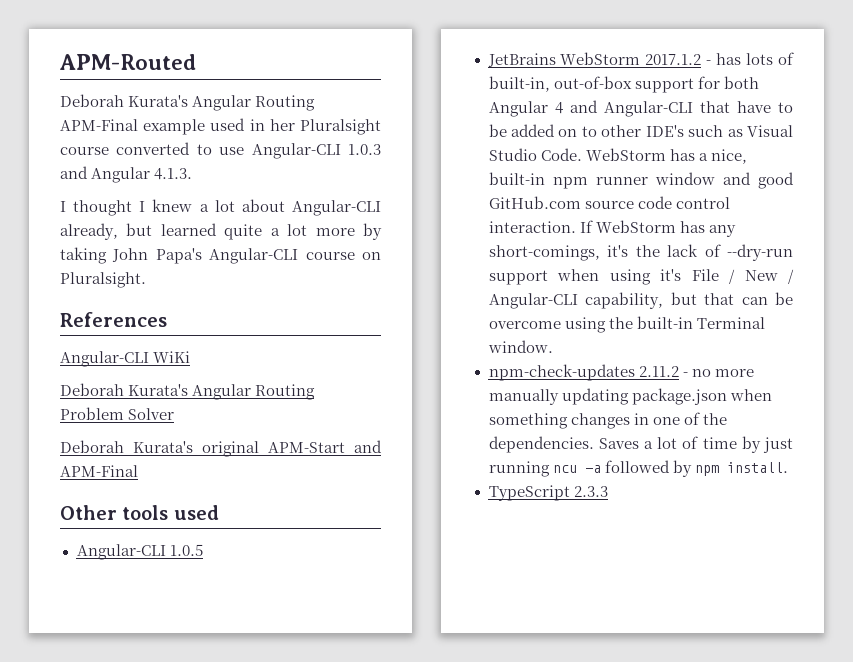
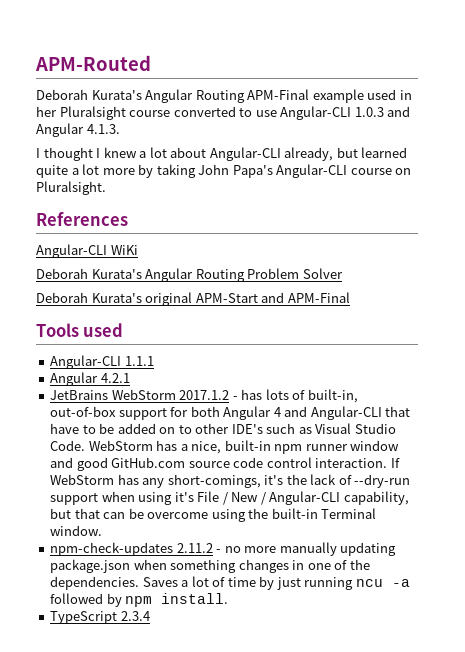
[60,505,169,520] Other tools -> [36,323,79,337] Tools
[169,544,203,556] 1.0.5 -> [124,356,154,366] [50,372,130,386] 1.1.1 // Angular 4.2.1
[573,486,608,497] 2.3.3 -> [120,611,150,621] 2.3.4

